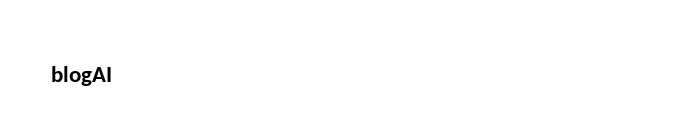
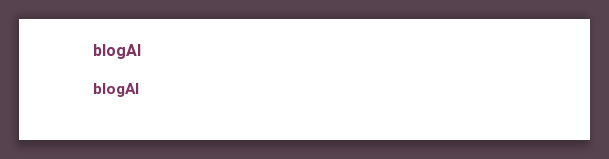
[51,66,112,86] blogAI -> [93,44,141,59] [93,83,139,97] blogAI // blogAI

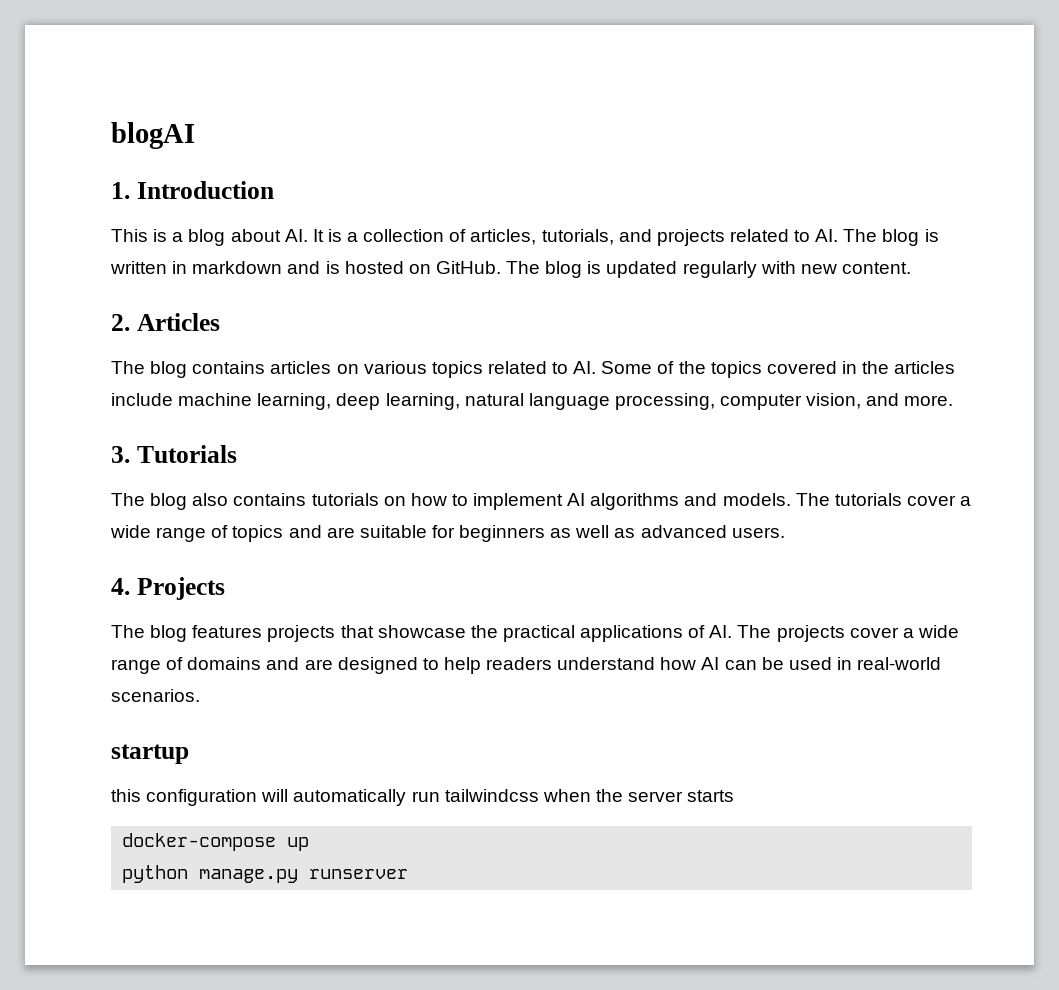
[93,83,139,97] blogAI -> [111,181,274,199] [111,229,939,246] [110,261,911,278] [111,313,220,331] [111,361,956,378] [111,393,954,410] [111,445,237,463] [111,493,972,510] [110,525,785,542] [111,577,225,600] [111,625,959,642] [111,657,942,674] [111,689,200,702] [111,744,189,764] [111,789,735,806] [122,833,310,851] [122,865,409,883] 1. Introduction // This is a blog about AI. It is a collection of articles, tutorials, and projects related to AI. The blog is written in markdown and is hosted on GitHub. The blog is updated regularly with new content. // 2. Articles // The blog contains articles on various topics related to AI. Some of the topics covered in the articles include machine learning, deep learning, natural language processing, computer vision, and more. // 3. Tutorials // The blog also contains tutorials on how to implement AI algorithms and models. The tutorials cover a wide range of topics and are suitable for beginners as well as advanced users. // 4. Projects // The blog features projects that showcase the practical applications of AI. The projects cover a wide range of domains and are designed to help readers understand how AI can be used in real-world scenarios. // startup // this configuration will automatically run tailwindcss when the server starts // docker-compose up // python manage.py runserver

